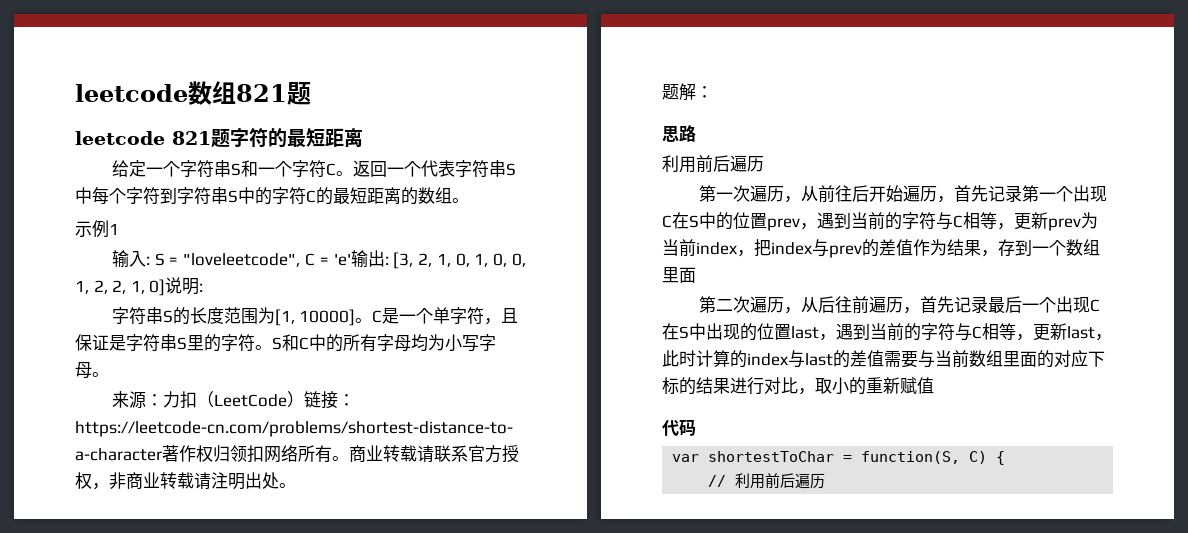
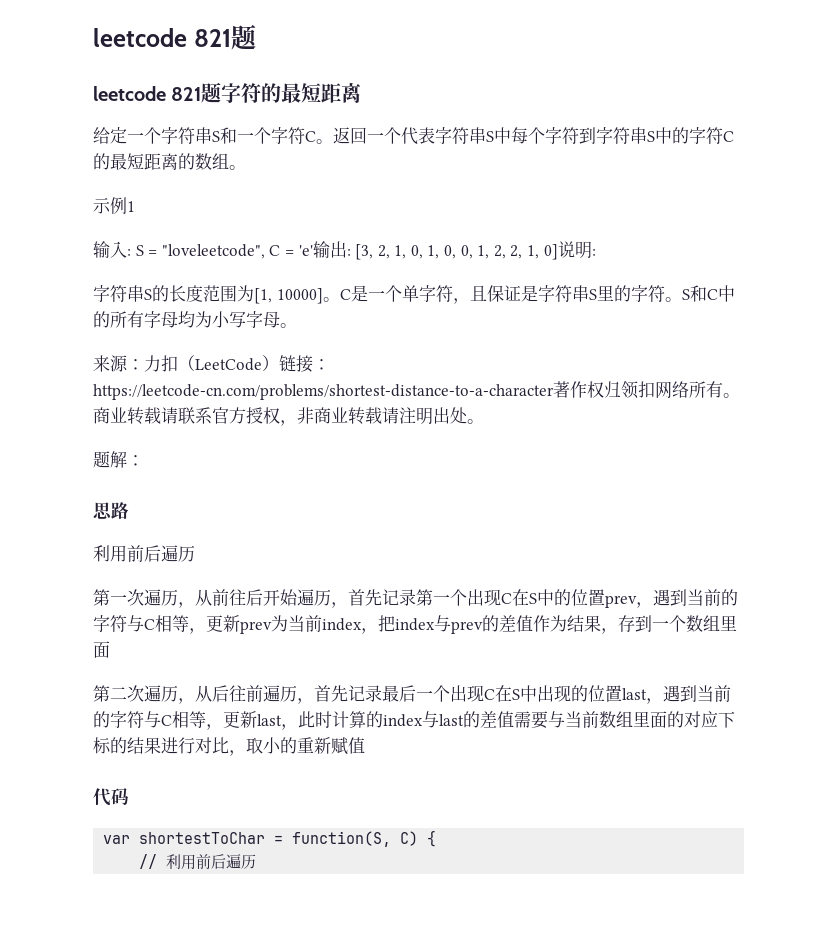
[75,81,236,105] leetcode数组 -> [93,28,187,47] leetcode

